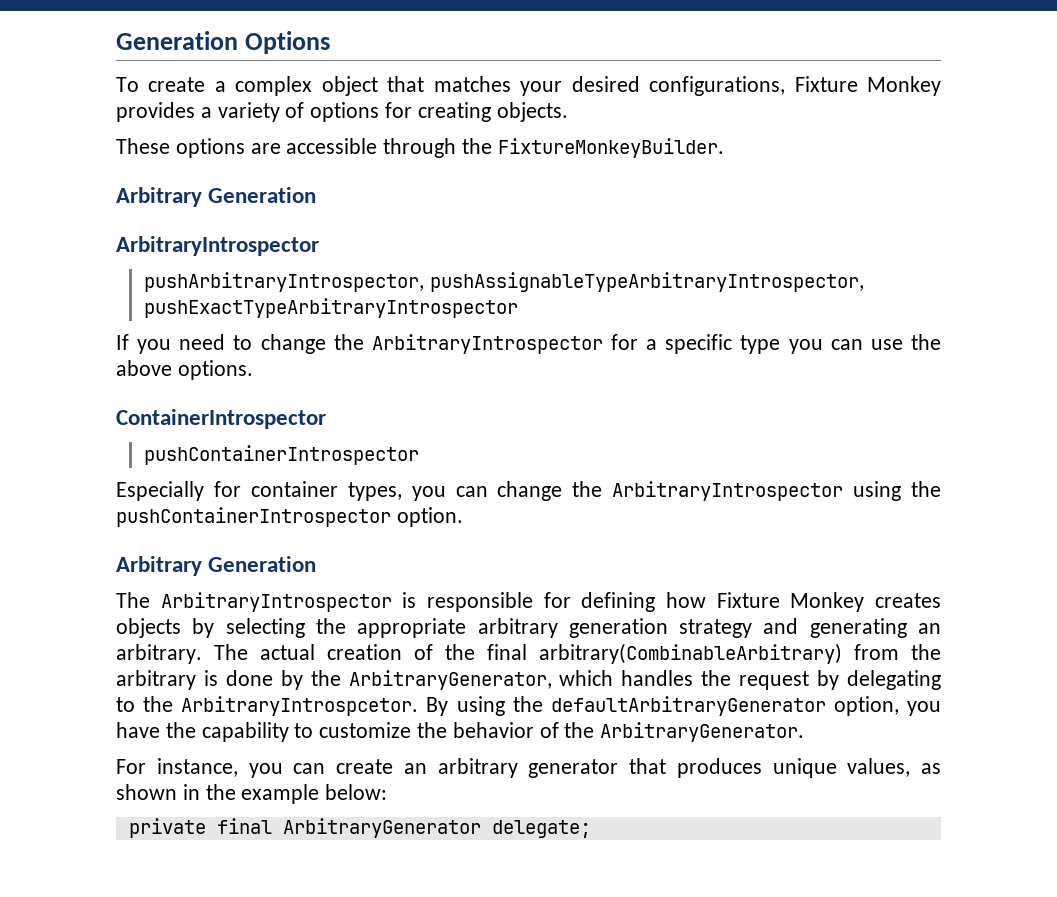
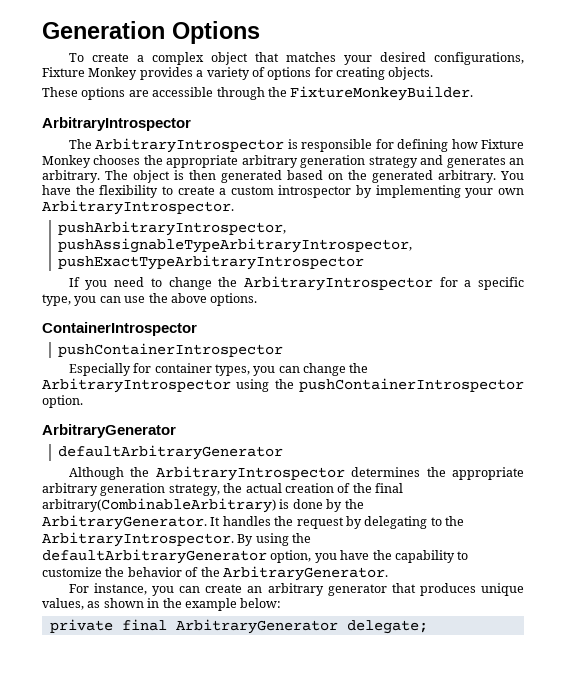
[116,187,317,207] [116,236,319,256] Arbitrary Generation // ArbitraryIntrospector -> [42,117,191,131] [68,138,524,153] [42,155,524,168] [42,170,524,183] [42,185,524,198] [42,200,234,215] ArbitraryIntrospector // The ArbitraryIntrospector is responsible for defining how Fixture Monkey chooses the appropriate arbitrary generation strategy and generates an arbitrary. The object is then generated based on the generated arbitrary. You have the flexibility to create a custom introspector by implementing your own ArbitraryIntrospector.
[740,335,781,354] type -> [42,294,71,306] type,
[116,556,317,576] [116,592,941,612] [116,618,941,638] [116,644,248,664] Arbitrary Generation // The ArbitraryIntrospector is responsible for defining how Fixture Monkey creates objects by selecting the appropriate arbitrary generation strategy and generating an arbitrary. The -> [42,424,176,438] [58,445,284,460] [68,466,524,481] [42,483,243,496] ArbitraryGenerator // defaultArbitraryGenerator // Although the ArbitraryIntrospector determines the appropriate arbitrary generation strategy, the
[854,644,941,660] [116,670,196,690] from the arbitrary -> (276, 505) none
[348,670,614,690] ArbitraryGenerator, which -> [42,515,221,530] ArbitraryGenerator. It
[181,696,419,716] ArbitraryIntrospcetor. -> [42,532,234,547] ArbitraryIntrospector.

